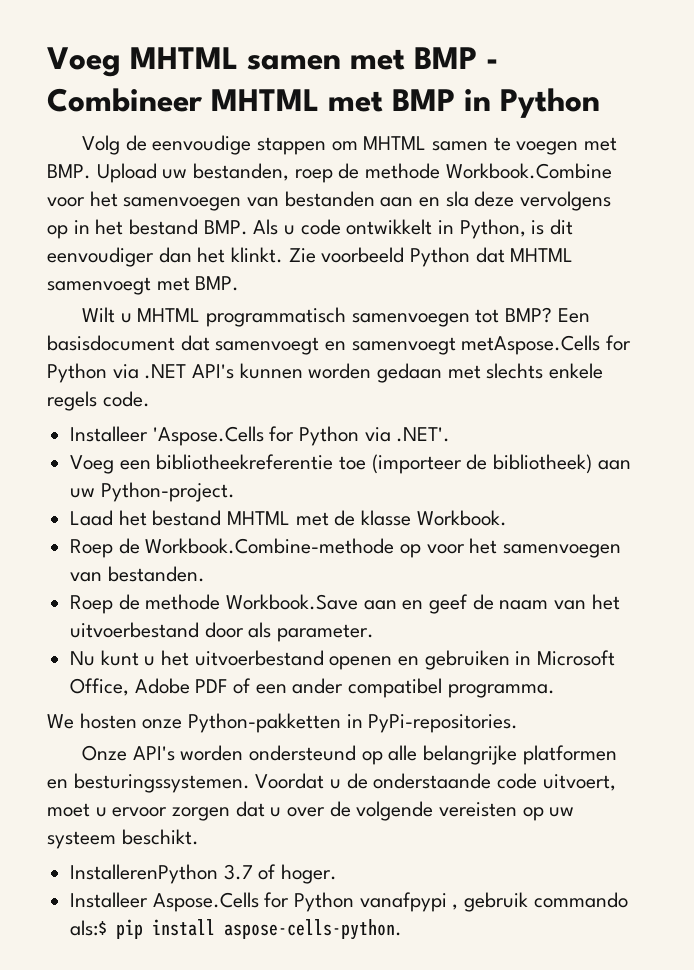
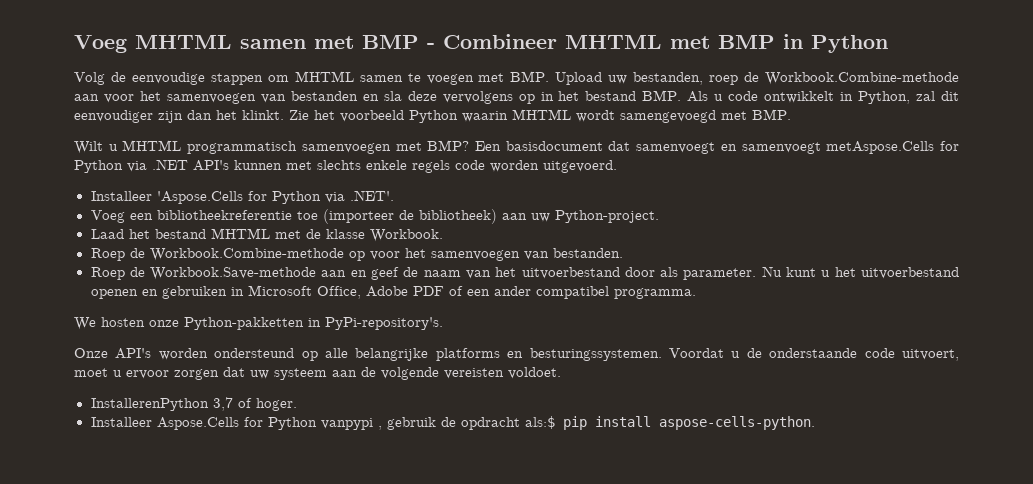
[365,163,612,179] methode Workbook.Combine -> [765,72,959,85] [74,94,99,101] Workbook.Combine-methode aan
[380,197,414,207] aan -> (358, 96) none
[531,220,545,235] is -> [916,91,936,101] zal
(154, 257) none -> [158,111,183,123] zijn
(316, 255) none -> [314,110,335,120] het
[475,247,574,263] [47,277,151,295] dat MHTML samenvoegt -> [462,109,716,123] waarin MHTML wordt samengevoegd
[475,309,500,323] tot -> [395,142,422,151] met
[308,363,443,383] worden gedaan -> (282, 165) none
[102,391,150,407] code. -> [455,160,617,173] code worden uitgevoerd.
[145,594,359,610] methode Workbook.Save -> [150,267,317,280] Workbook.Save-methode
(375, 633) // -> (757, 274) none
[368,714,519,733] PyPi-repositories. -> [325,317,443,330] PyPi-repository's.
[522,745,617,765] platformen -> [435,348,500,361] platforms
[270,801,575,821] [47,829,199,849] u over de volgende vereisten op uw systeem beschikt. -> [250,367,561,380] uw systeem aan de volgende vereisten voldoet.
[223,864,253,880] 3.7 -> [212,397,233,411] 3,7
[359,892,447,912] vanafpypi -> [320,418,373,430] vanpypi
[533,892,628,908] commando -> [440,417,520,430] de opdracht

